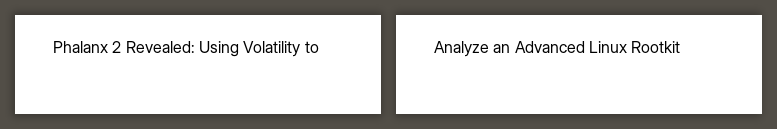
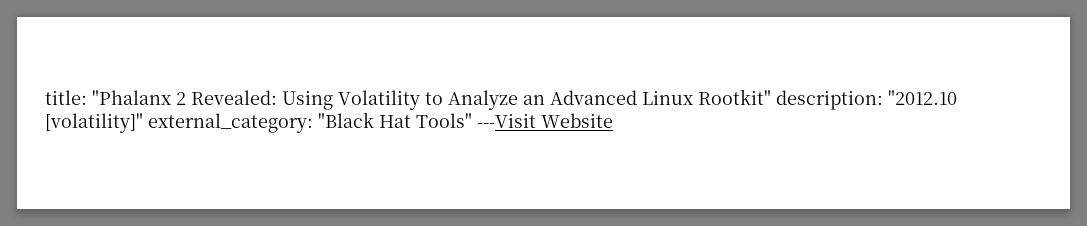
[53,41,108,53] Phalanx -> [45,90,171,105] title: "Phalanx
[631,41,681,53] Rootkit -> [698,89,957,110] [45,112,613,133] Rootkit" description: "2012.10 [volatility]" external_category: "Black Hat Tools" ---Visit Website

